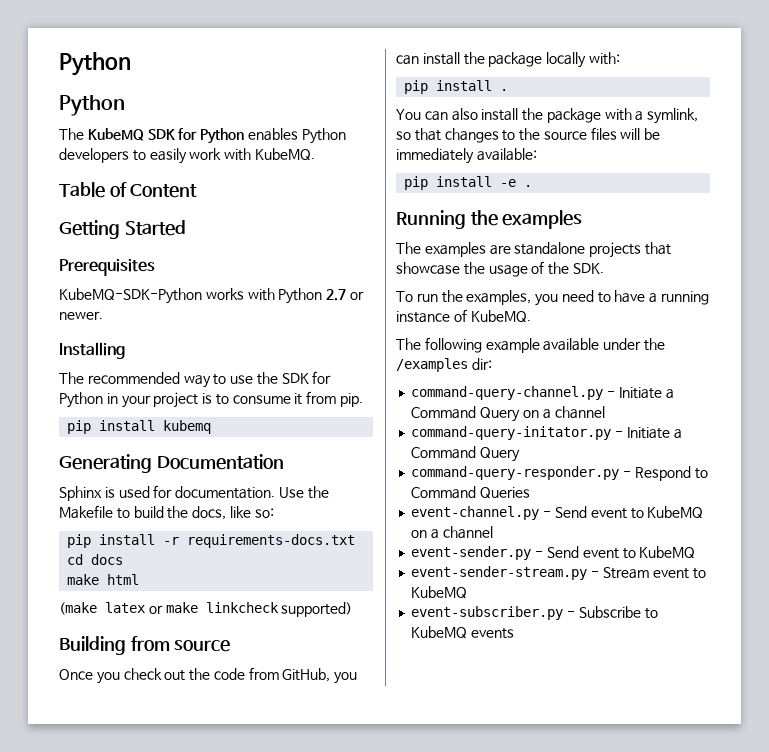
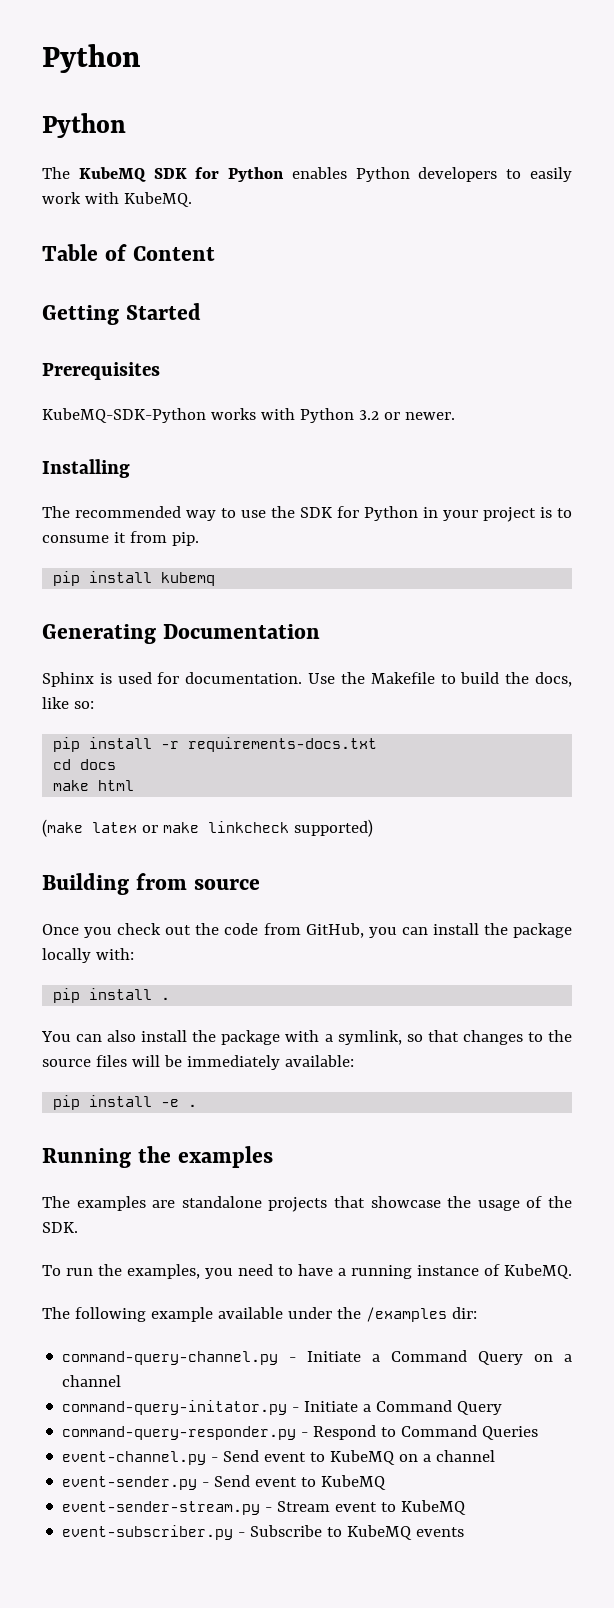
[326,289,347,301] 2.7 -> [358,410,379,420] 3.2

